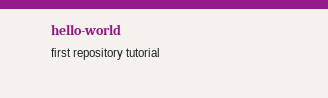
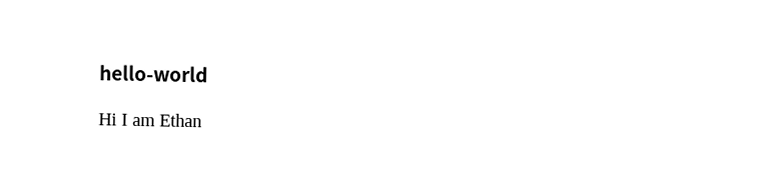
[51,48,161,60] first repository tutorial -> [98,113,202,128] Hi I am Ethan

